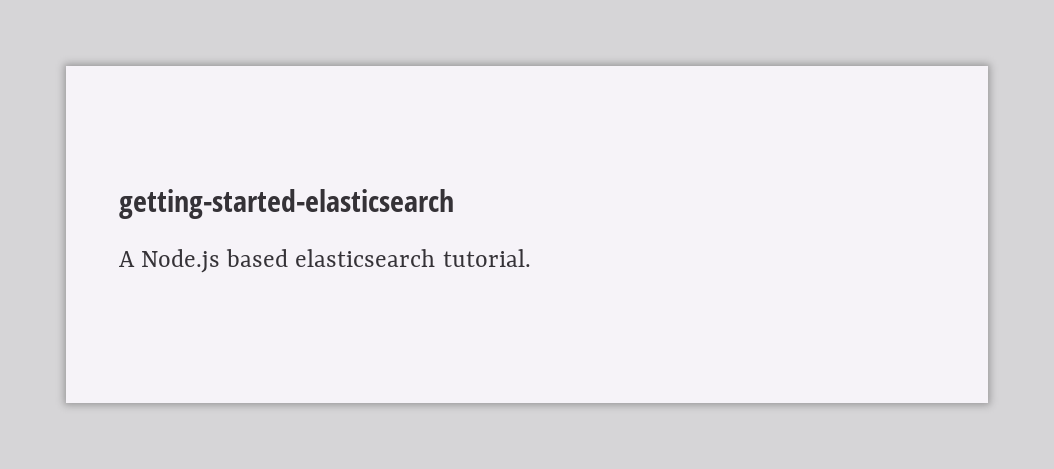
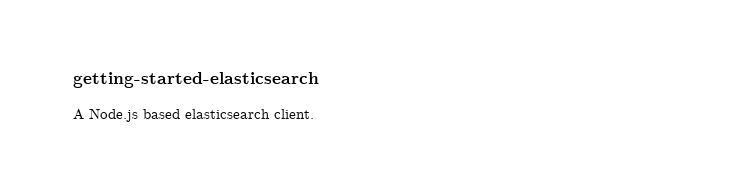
[442,249,531,267] tutorial. -> [274,109,314,119] client.

